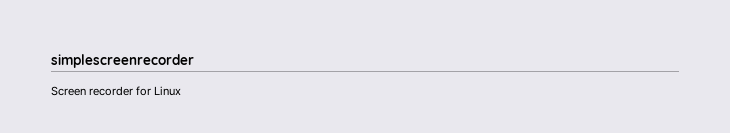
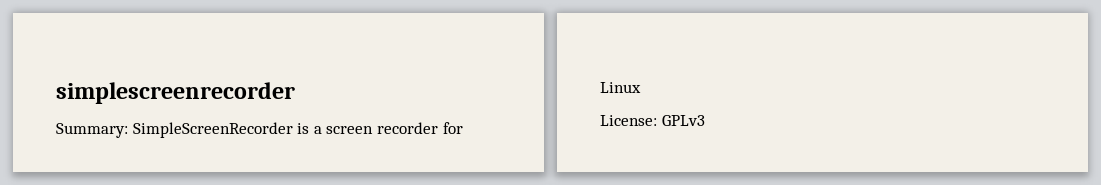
[51,86,86,96] Screen -> [56,122,374,138] Summary: SimpleScreenRecorder is a screen
(182, 91) none -> [600,115,705,126] // License: GPLv3

